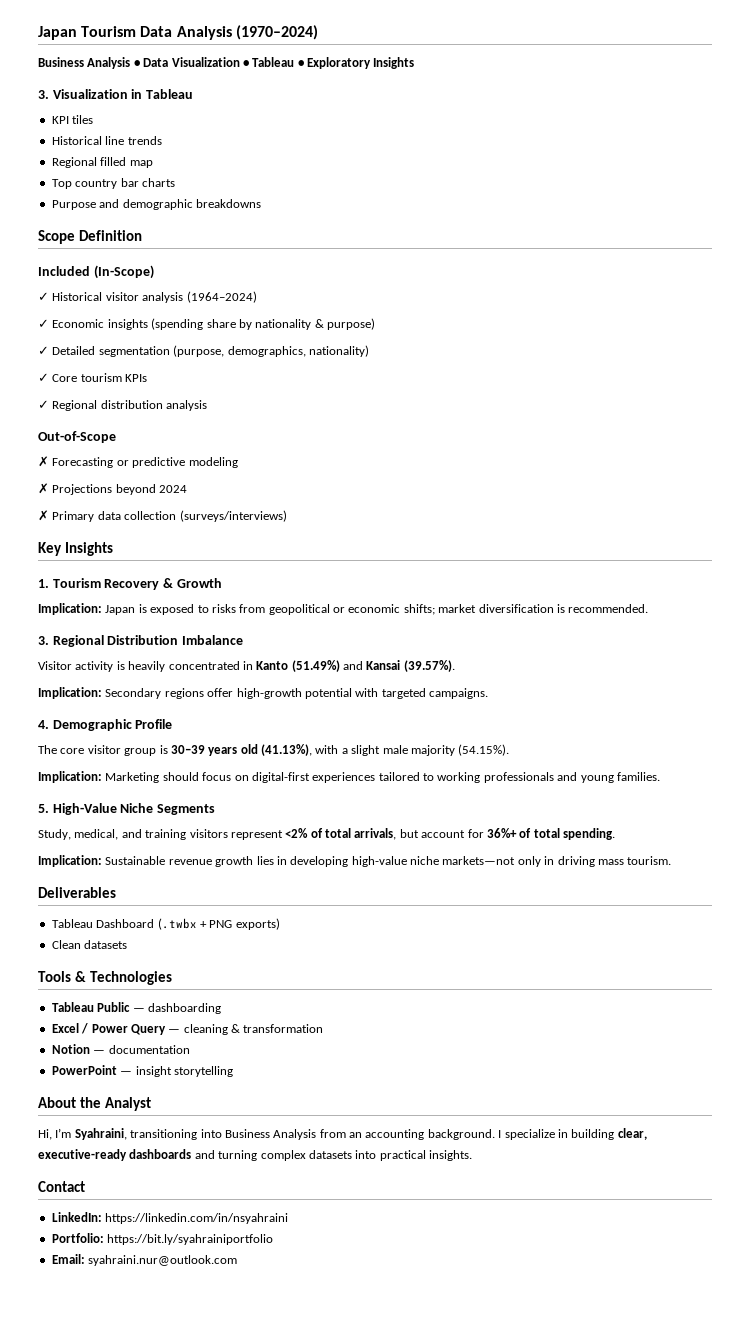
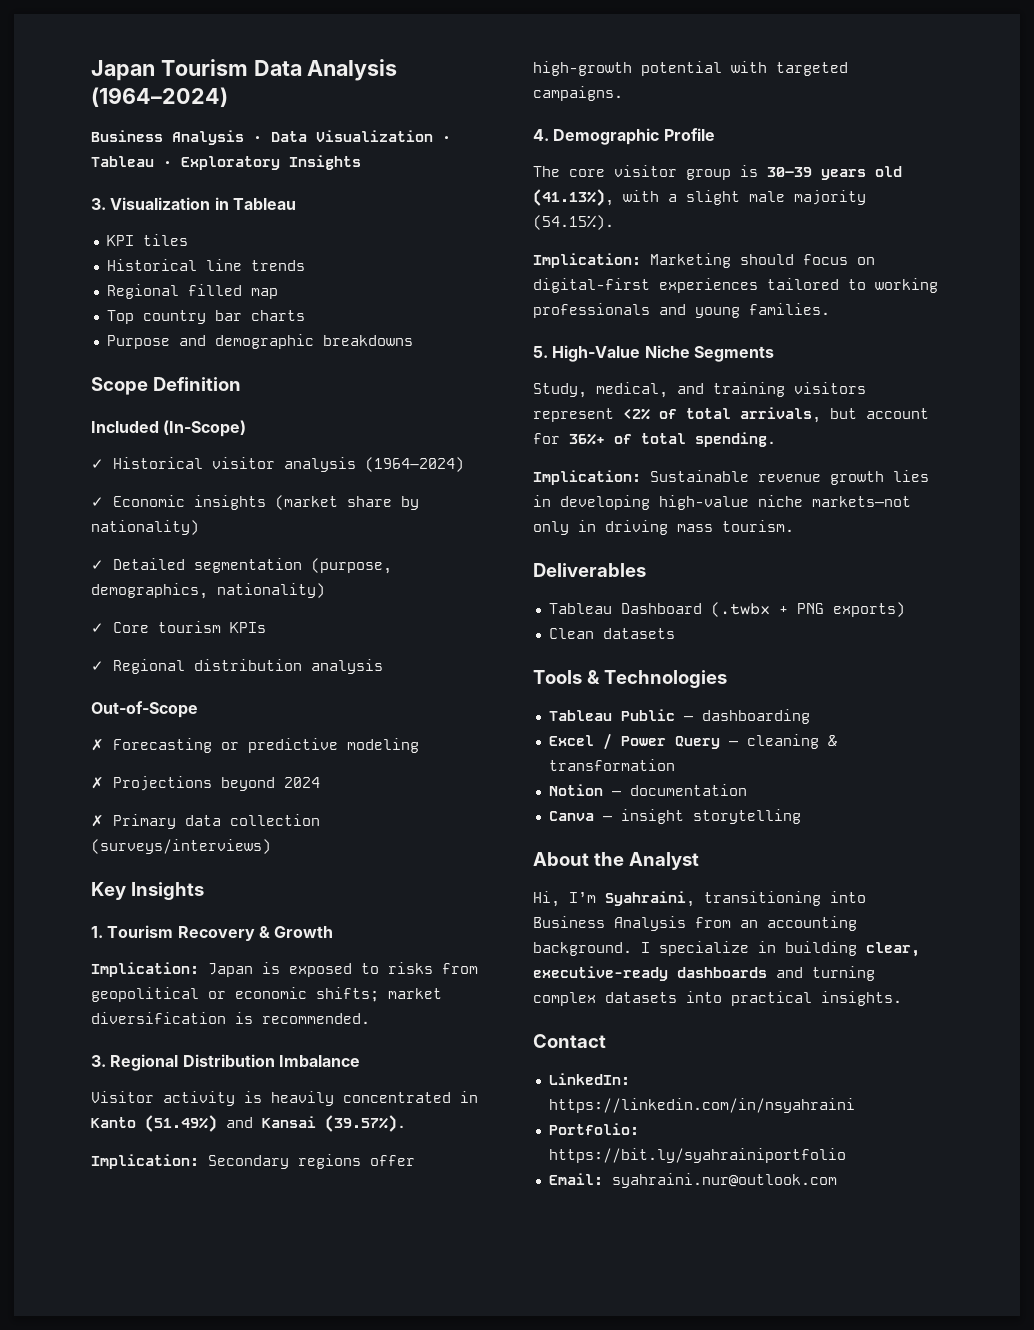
[235,25,318,40] (1970–2024) -> [91,87,228,107] (1964–2024)
[151,318,204,330] (spending -> [275,495,338,510] (market
[255,318,375,330] nationality & purpose) -> [91,520,199,535] nationality)
[51,1065,117,1075] PowerPoint -> [548,811,594,821] Canva

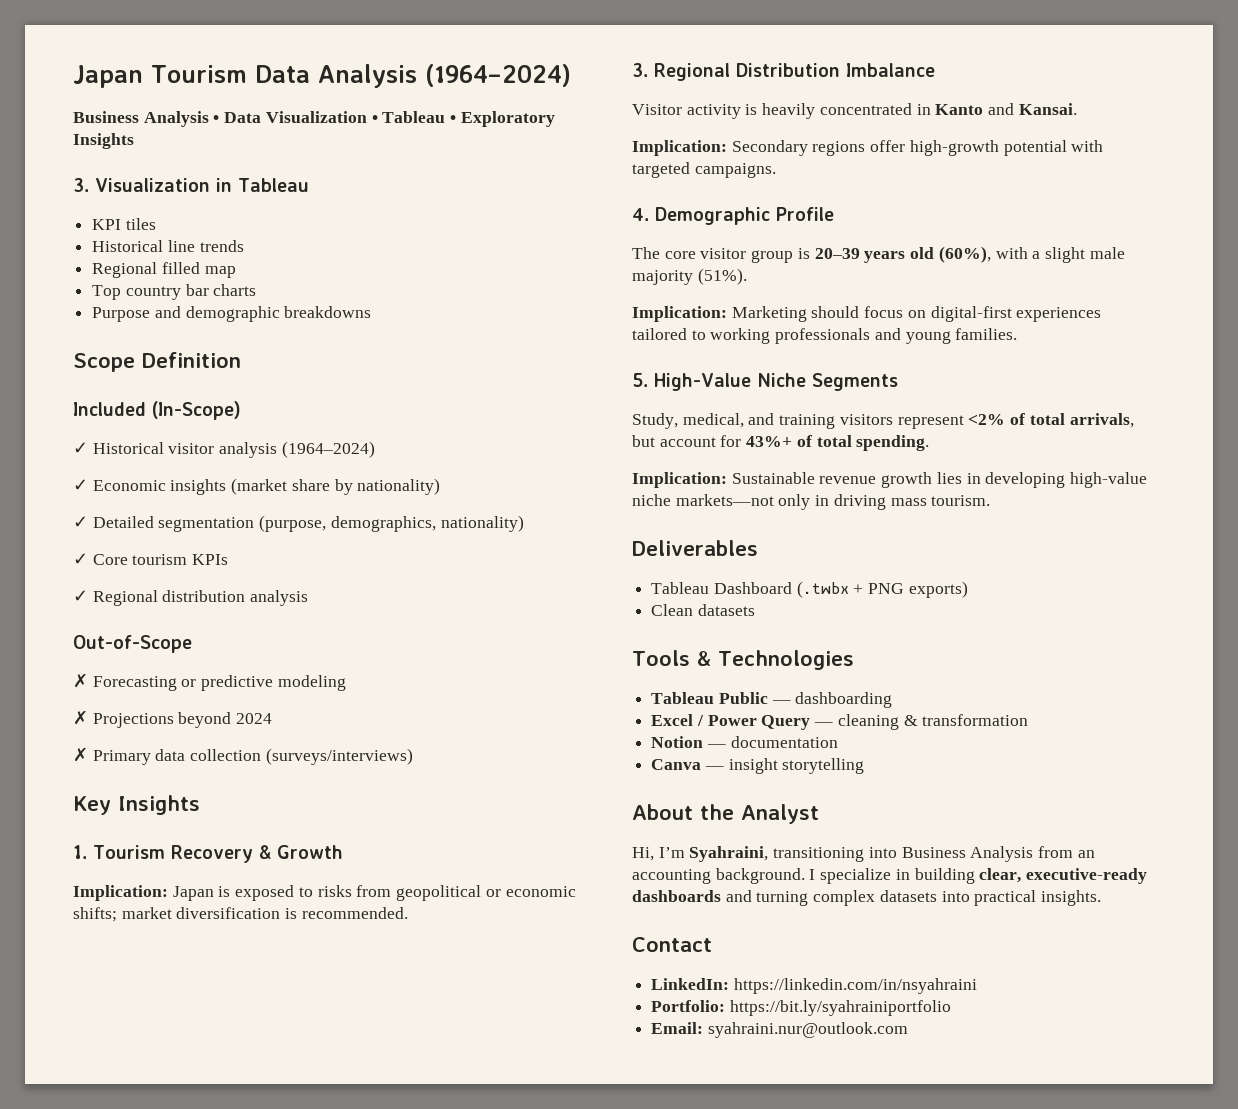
[145,1115,406,1132] (51.49%) and Kansai (39.57%). -> [988,103,1077,115] and Kansai.
[767,167,812,177] 30–39 -> [814,248,860,259] 20–39
[533,189,614,206] (41.13%), -> [938,246,991,263] (60%),
[533,215,614,230] (54.15%). -> [697,268,747,285] (51%).
[569,433,605,445] 36%+ -> [746,436,793,447] 43%+

